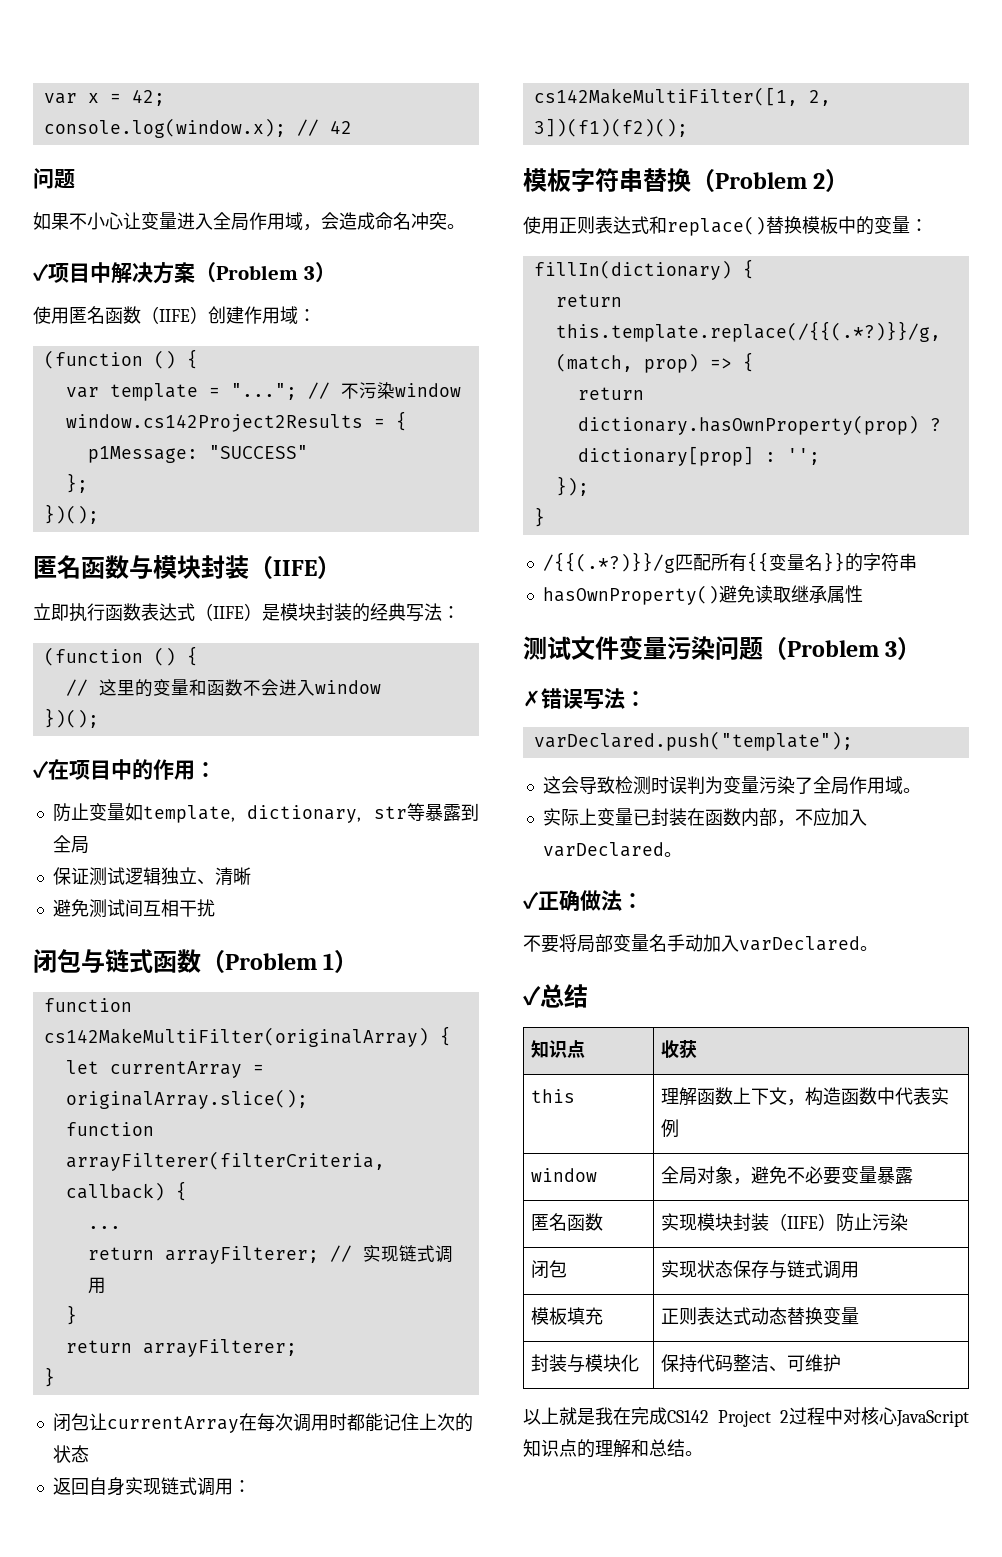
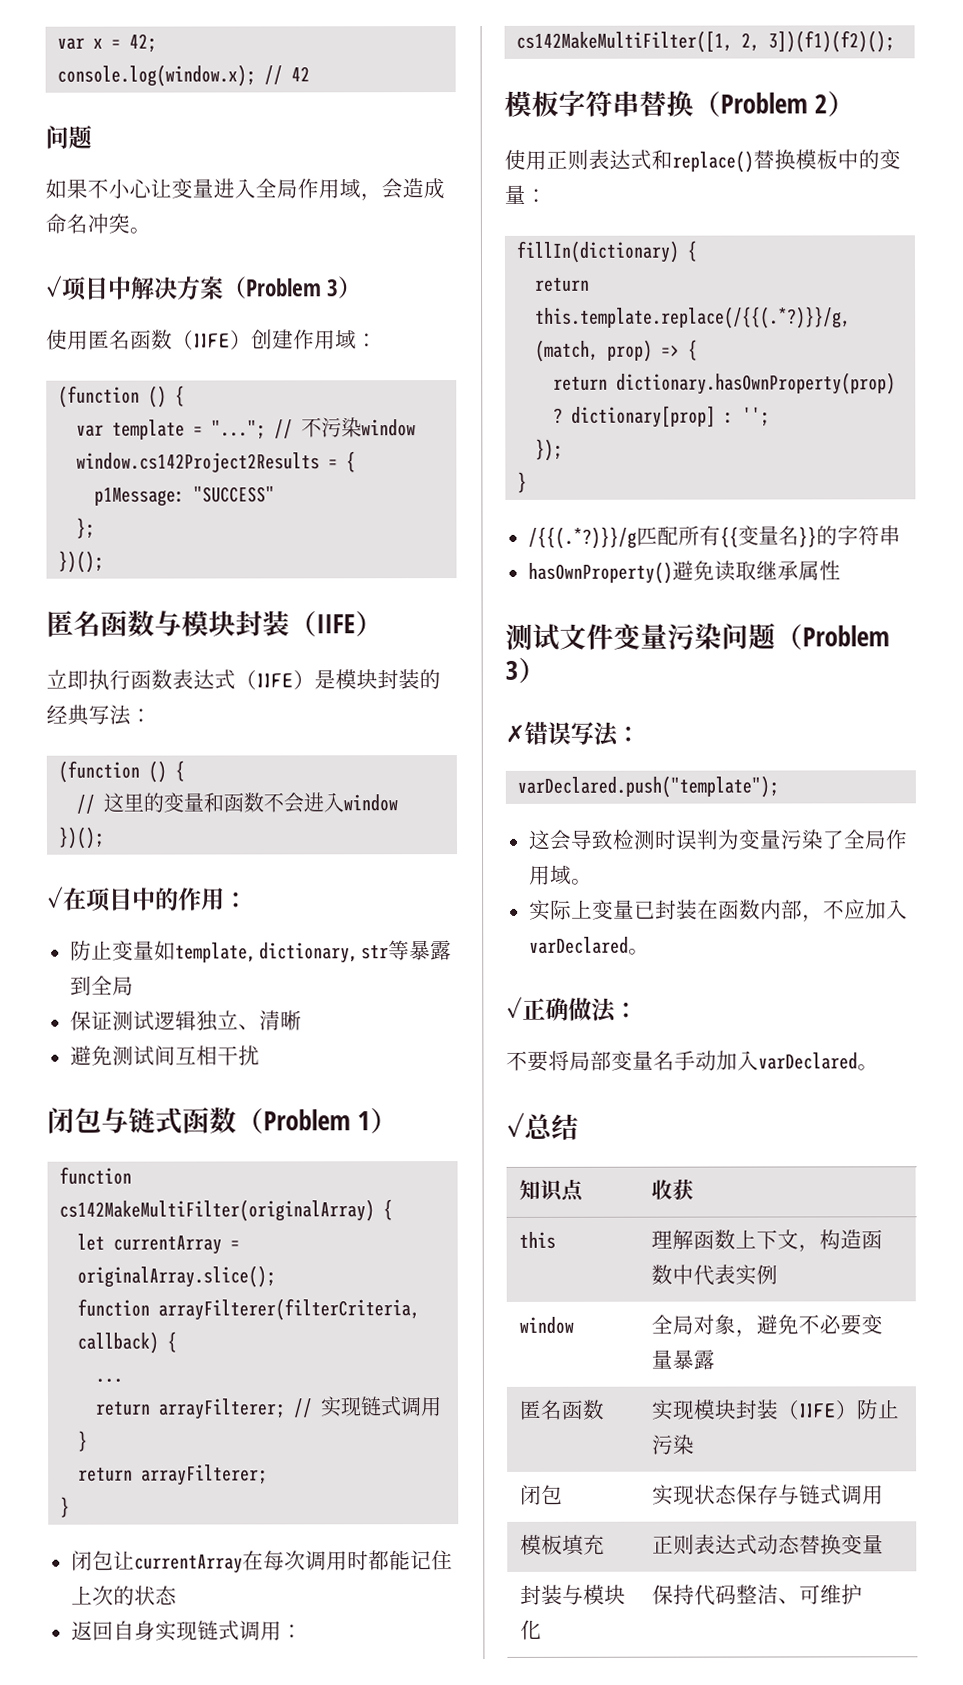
[523,1407,969,1427] [523,1439,703,1458] // 以上就是我在完成CS142 Project 2过程中对核心JavaScript知识点的理解和总结。 -> (864, 1594) none

